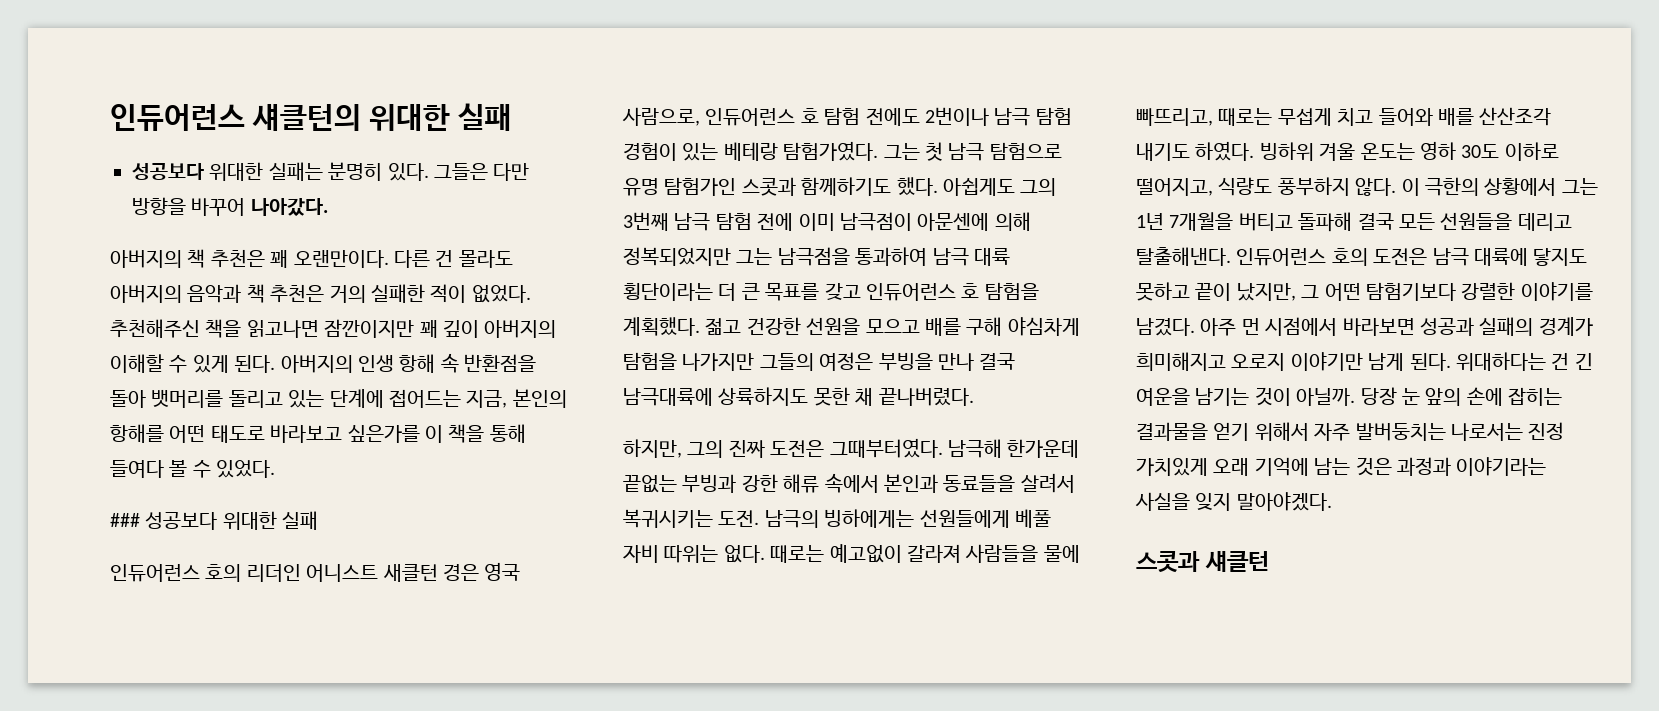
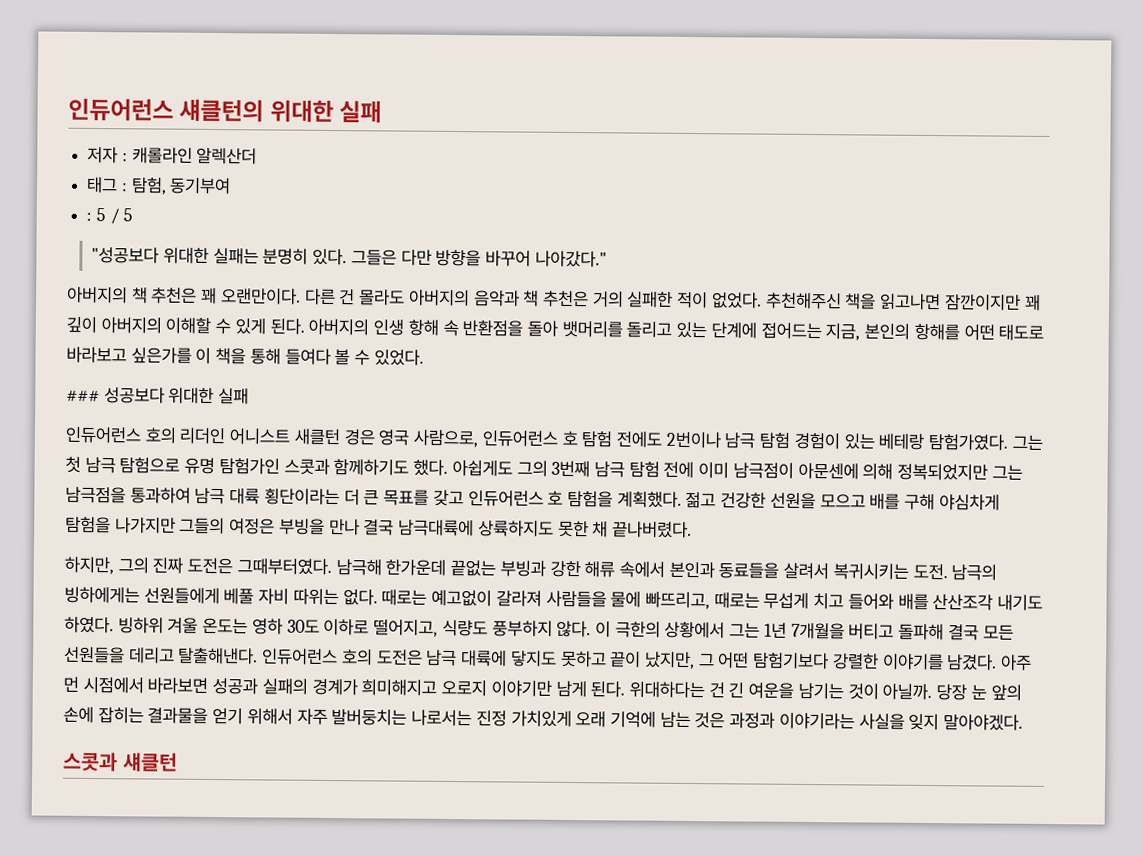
[132,163,204,180] 성공보다 -> [87,146,258,165] [86,176,232,195] [86,208,134,225] [91,246,160,264] 저자 : 캐롤라인 알렉산더 // 태그 : 탐험, 동기부여 // : 5 / 5 // "성공보다
[250,198,328,216] 나아갔다. -> [534,250,607,268] 나아갔다."

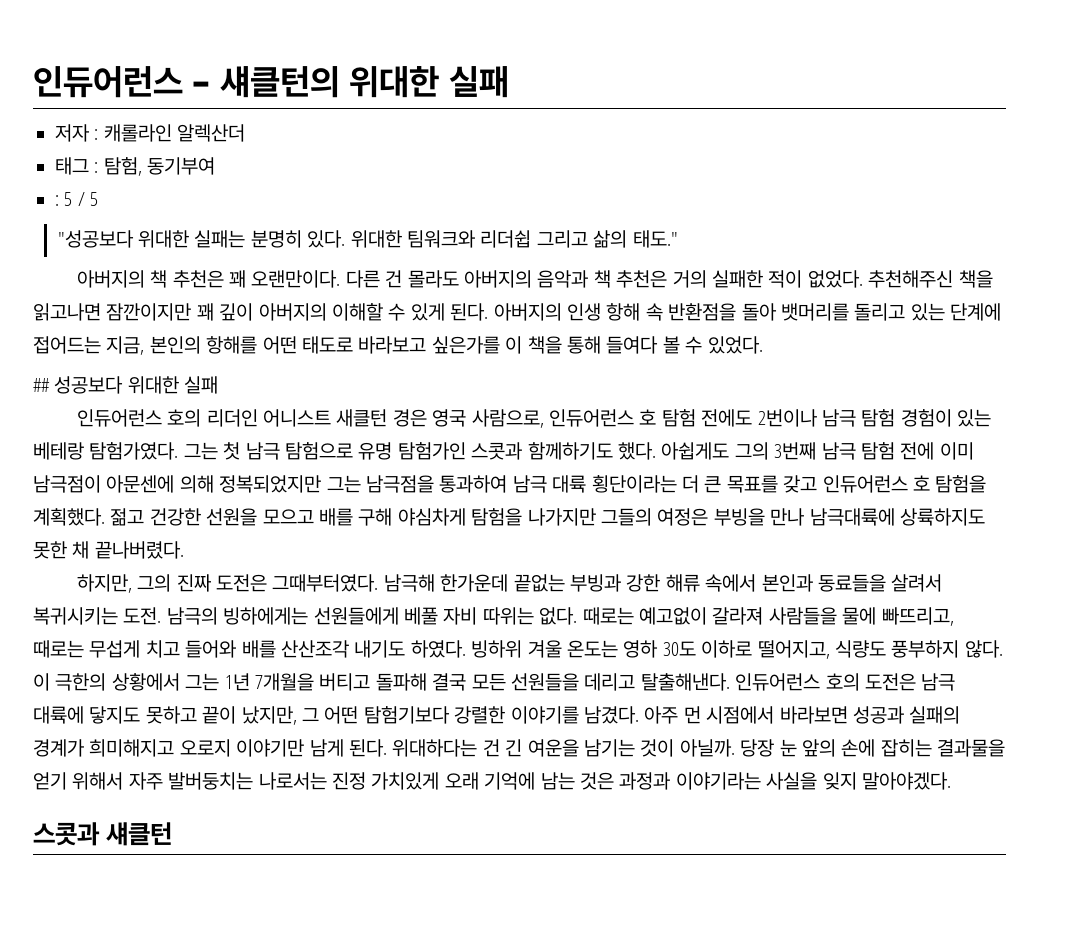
[68,97,174,122] 인듀어런스 -> [33,66,211,98] 인듀어런스 -
[350,249,607,268] 그들은 다만 방향을 바꾸어 나아갔다." -> [350,230,678,248] 위대한 팀워크와 리더쉽 그리고 삶의 태도."
[66,389,100,403] ### -> [33,378,50,392] ##
[363,519,395,536] 결국 -> (805, 517) none

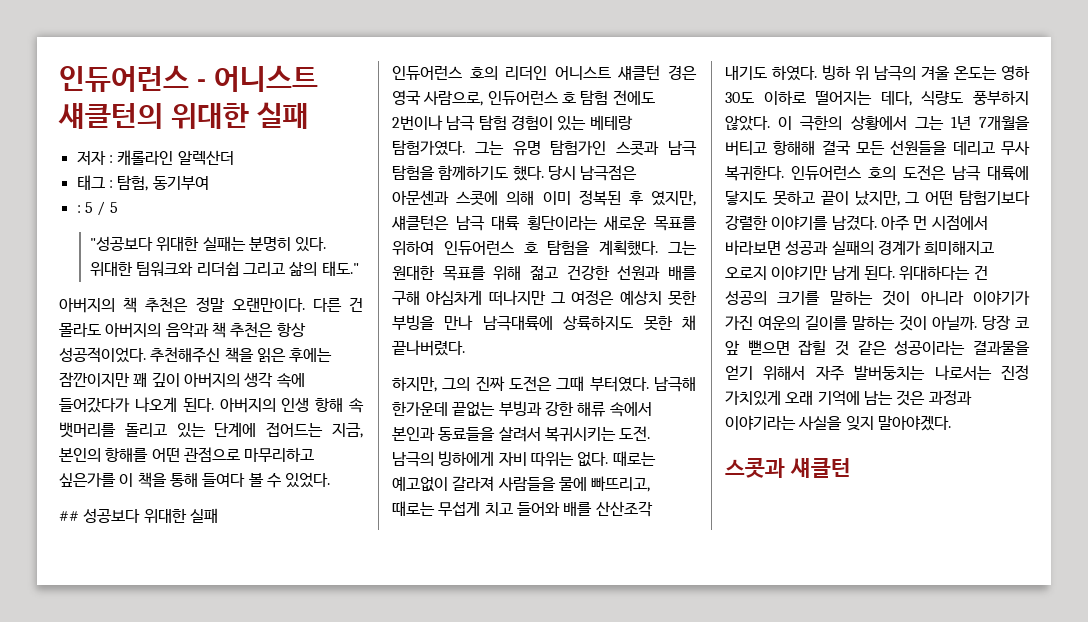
(211, 87) none -> [213,65,318,92] 어니스트
[229,270,247,288] 꽤 -> [195,297,225,312] 정말
[672,270,993,288] [33,303,445,321] 거의 실패한 적이 없었다. 추천해주신 책을 읽고나면 잠깐이지만 꽤 깊이 아버지의 이해할 수 있게 -> [276,323,306,337] [59,347,333,363] [59,372,305,388] [59,397,177,413] 항상 성공적이었다. 추천해주신 책을 읽은 후에는 잠깐이지만 꽤 깊이 아버지의 생각 속에 들어갔다가 나오게
[668,303,777,321] 반환점을 돌아 -> (364, 405) none
[302,336,427,354] 태도로 바라보고 -> [183,447,315,462] 관점으로 마무리하고
[336,409,388,427] 새클턴 -> [617,65,661,80] 섀클턴
[223,442,974,460] [33,475,987,493] [33,508,709,526] 첫 남극 탐험으로 유명 탐험가인 스콧과 함께하기도 했다. 아쉽게도 그의 3번째 남극 탐험 전에 이미 남극점이 아문센에 의해 정복되었지만 그는 남극점을 통과하여 남극 대륙 횡단이라는 더 큰 목표를 갖고 인듀어런스 호 탐험을 계획했다. 젊고 건강한 선원을 모으고 배를 구해 야심차게 탐험을 나가지만 그들의 여정은 -> [512,140,697,156] [392,165,638,181] [392,190,696,206] [391,215,697,231] [392,240,697,256] [392,265,697,281] [392,290,697,306] 유명 탐험가인 스콧과 남극 탐험을 함께하기도 했다. 당시 남극점은 아문센과 스콧에 의해 이미 정복된 후 였지만, 섀클턴은 남극 대륙 횡단이라는 새로운 목표를 위하여 인듀어런스 호 탐험을 계획했다. 그는 원대한 목표를 위해 젊고 건강한 선원과 배를 구해 야심차게 떠나지만 그 여정은 예상치 못한
[272,574,379,592] 그때부터였다. -> [556,376,649,392] 그때 부터였다.
[223,607,438,625] 빙하에게는 선원들에게 베풀 -> [438,451,495,466] 빙하에게
[471,640,523,658] 빙하위 -> [822,65,916,81] 빙하 위 남극의
[757,640,830,659] 떨어지고, -> [815,91,912,106] 떨어지는 데다,
[964,640,1003,658] 않다. -> [725,115,770,131] 않았다.
[375,673,427,691] 돌파해 -> [773,141,816,155] 항해해
[640,673,730,691] 탈출해낸다. -> [1001,141,1030,155] [725,165,784,181] 무사 복귀한다.
[505,739,932,757] 긴 여운을 남기는 것이 아닐까. 당장 눈 앞의 손에 잡히는 -> [725,290,1030,306] [725,315,1029,331] [725,340,966,356] 성공의 크기를 말하는 것이 아니라 이야기가 가진 여운의 길이를 말하는 것이 아닐까. 당장 코 앞 뻗으면 잡힐 것 같은 성공이라는

